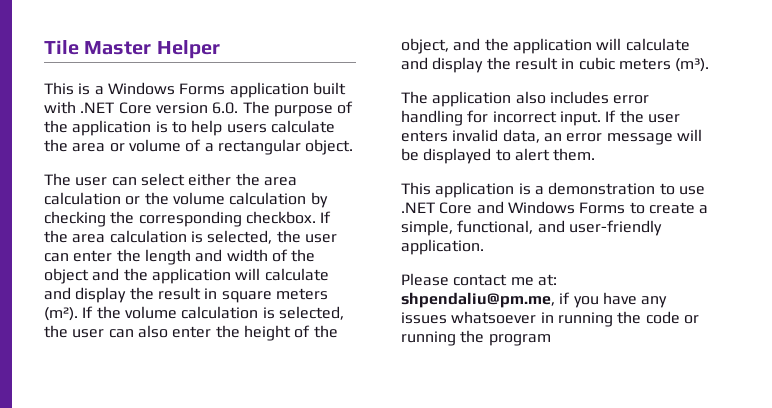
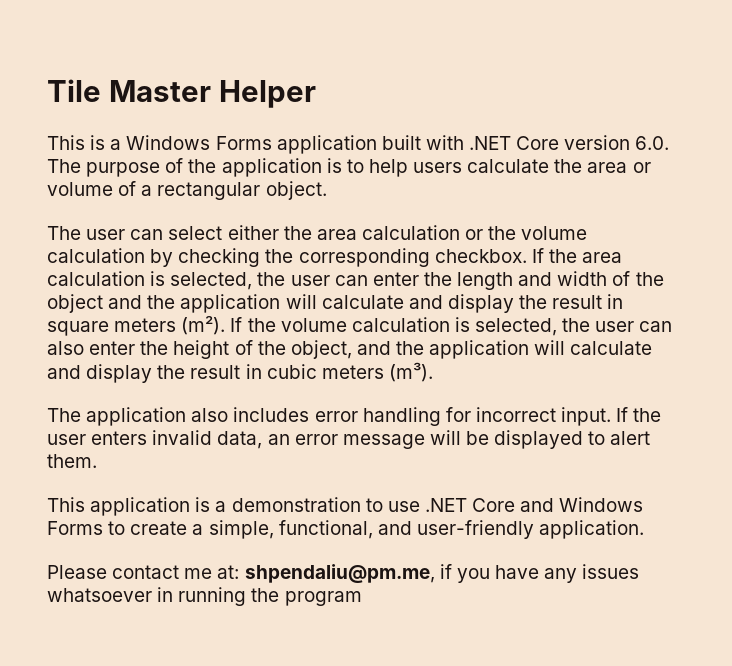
[645,311,699,324] [401,330,485,346] code or running the -> (280, 595) none

